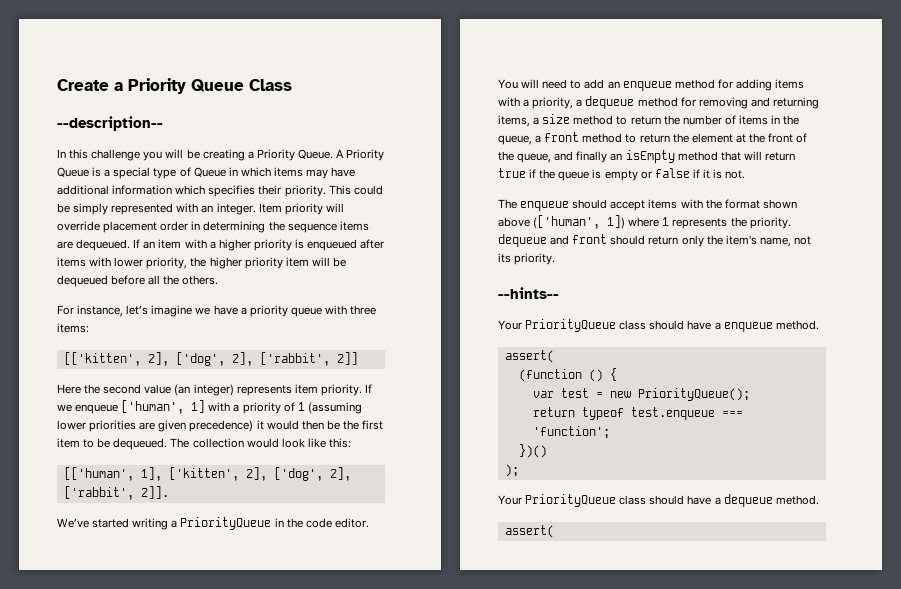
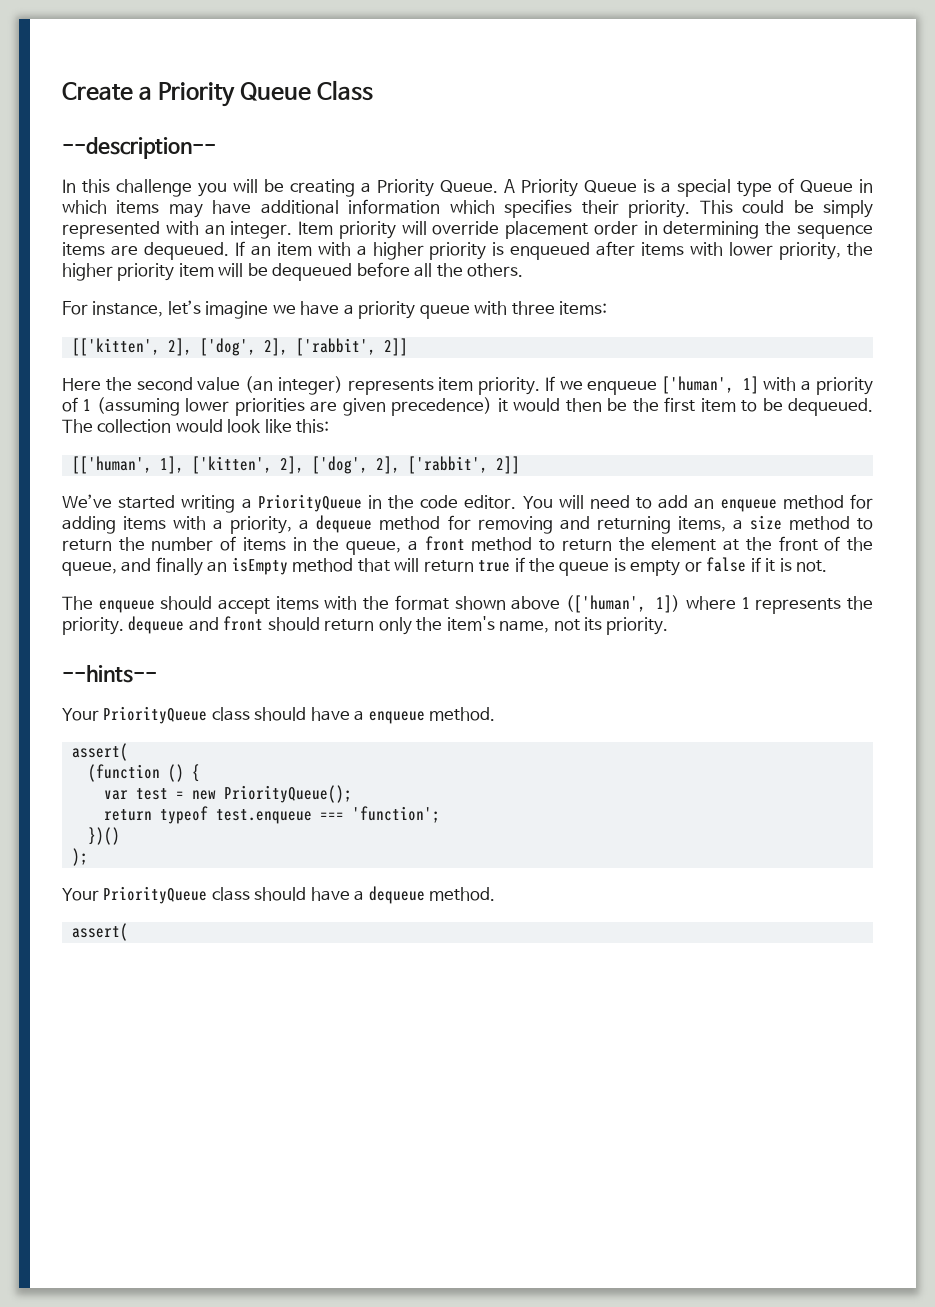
[140,486,169,499] 2]]. -> [495,456,520,474] 2]]

